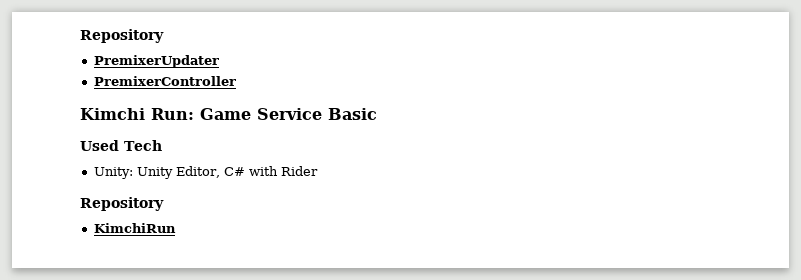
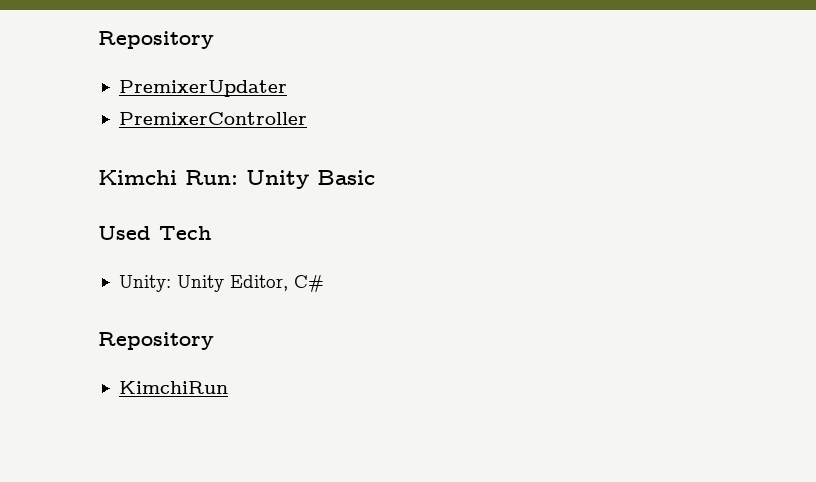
[200,108,322,120] Game Service -> [246,170,309,189] Unity
[248,166,318,176] with Rider -> (324, 283) none

